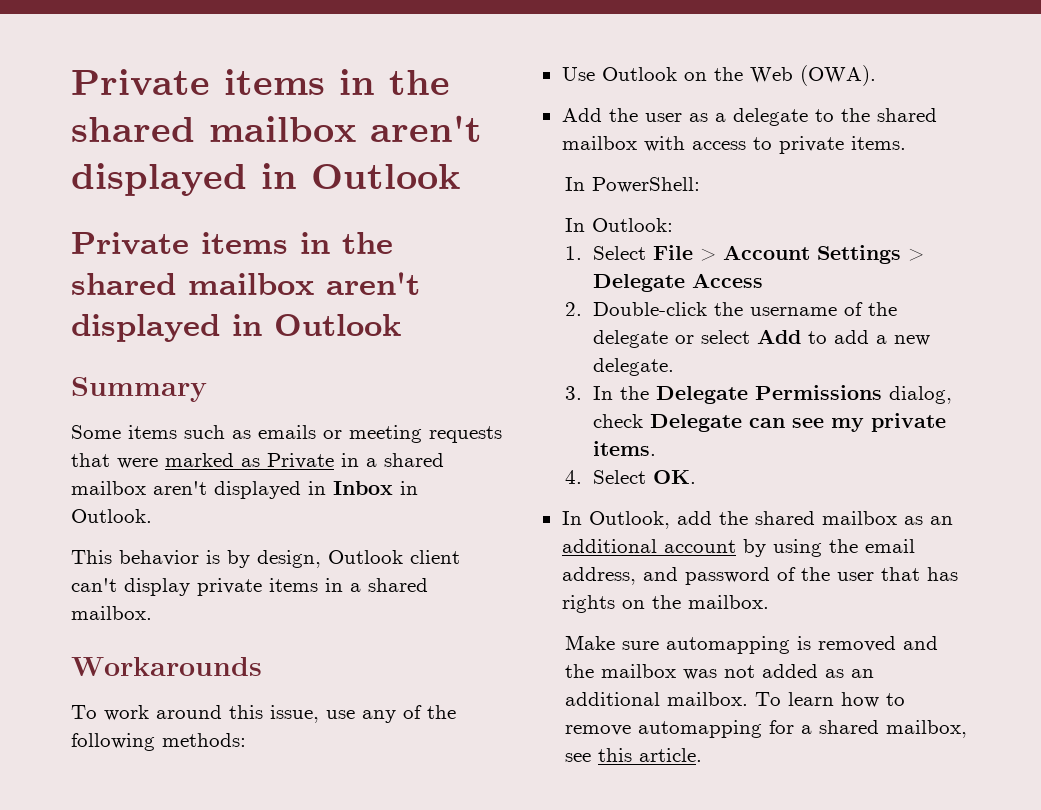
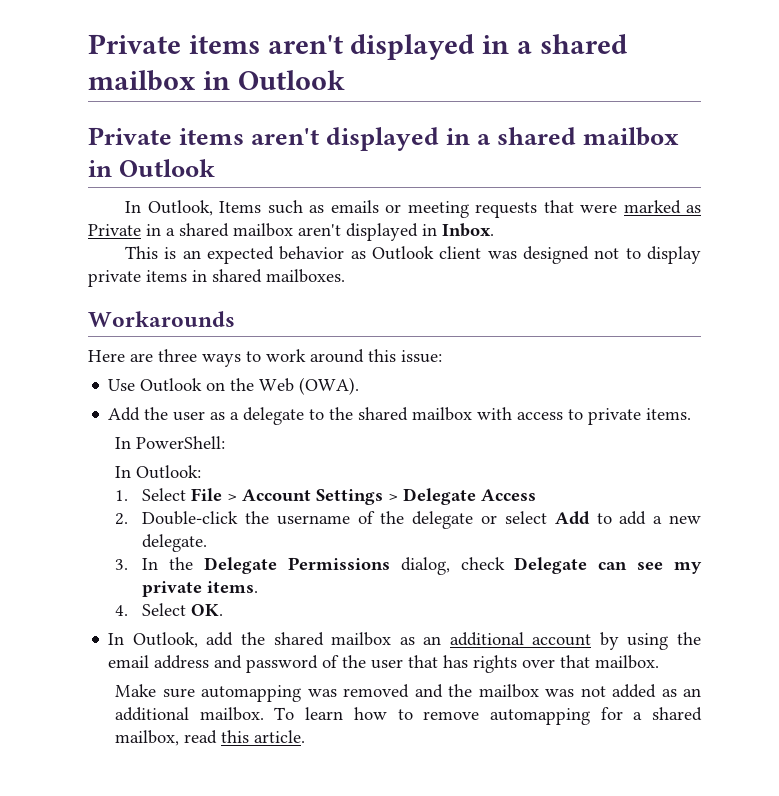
[71,69,450,95] [71,115,482,142] [71,163,460,196] [71,232,393,255] [71,272,420,295] [71,314,401,342] [71,377,207,402] [71,425,177,439] Private items in the shared mailbox aren't displayed in Outlook // Private items in the shared mailbox aren't displayed in Outlook // Summary // Some items -> [88,34,627,60] [88,70,345,91] [88,127,680,151] [88,159,216,177] [125,200,262,216] Private items aren't displayed in a shared mailbox in Outlook // Private items aren't displayed in a shared mailbox in Outlook // In Outlook, Items
[333,481,418,495] [71,509,152,523] [71,550,460,568] [71,578,428,596] [71,606,152,620] [71,657,262,676] [71,705,456,723] [71,733,246,751] Inbox in Outlook. // This behavior is by design, Outlook client can't display private items in a shared mailbox. // Workarounds // To work around this issue, use any of the following methods: -> [442,223,494,237] [125,246,701,264] [88,269,345,287] [88,311,235,327] [88,349,442,367] Inbox. // This is an expected behavior as Outlook client was designed not to display private items in shared mailboxes. // Workarounds // Here are three ways to work around this issue:
[561,567,636,585] address, -> [154,655,210,669] address
[621,595,681,609] on the -> [522,655,591,668] over that
[797,636,812,650] is -> [307,689,337,697] was
[565,753,592,762] see -> [184,730,218,744] read

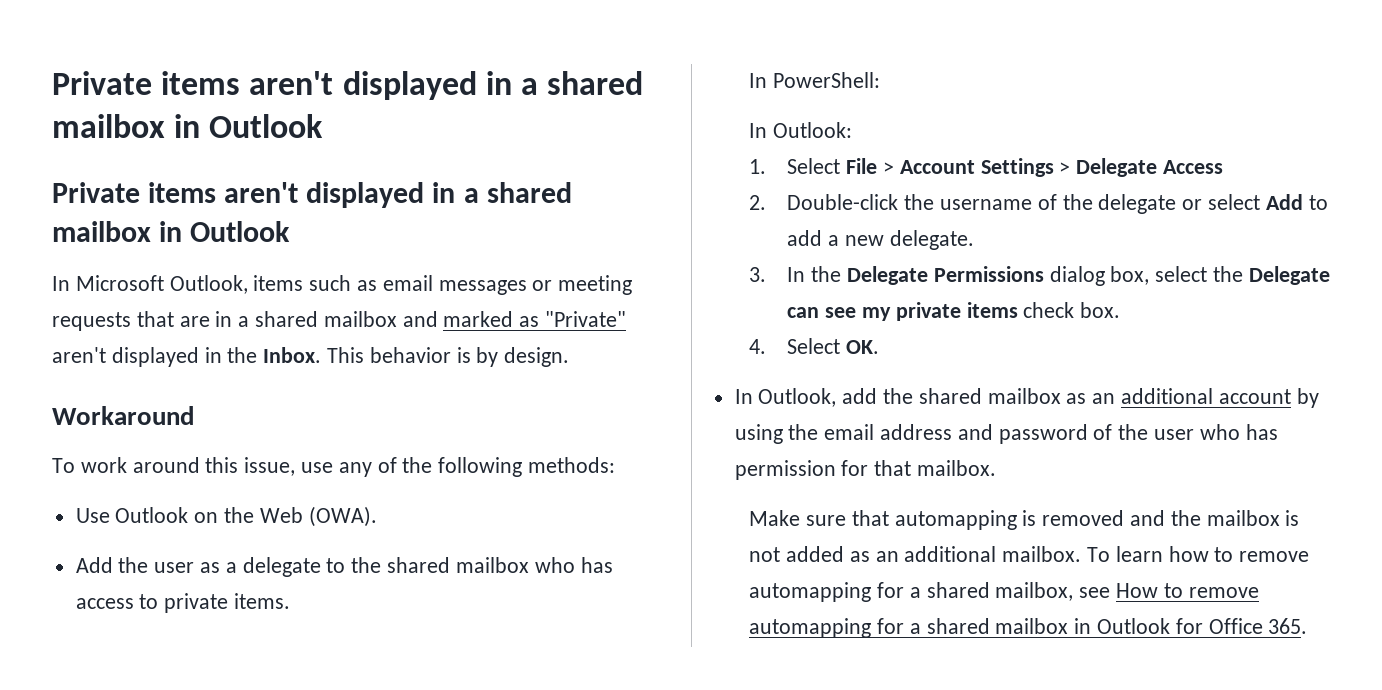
[147,200,701,218] [88,223,437,241] Outlook, Items such as emails or meeting requests that were marked as Private in a shared mailbox aren't displayed in -> [75,275,633,295] [52,311,627,331] [52,347,258,367] Microsoft Outlook, items such as email messages or meeting requests that are in a shared mailbox and marked as "Private" aren't displayed in the
[125,246,701,264] [88,269,345,287] [88,311,235,327] [88,349,442,367] // This is an expected behavior as Outlook client was designed not to display private items in shared mailboxes. // Workarounds // Here are three ways to work around this issue: -> [327,347,570,367] [52,406,194,425] [52,457,616,477] This behavior is by design. // Workaround // To work around this issue, use any of the following methods:
[477,407,513,420] with -> [534,557,613,573] who has
[400,557,505,575] dialog, check -> [1049,266,1244,286] dialog box, select the
[207,581,259,593] items. -> [966,302,1121,318] items check box.
[408,655,556,673] that has rights over -> [1199,424,1278,440] [734,460,869,480] who has permission for
[201,685,337,702] automapping was -> [851,510,1037,530] that automapping is
[545,689,575,697] was -> [1285,510,1300,526] is
[184,730,306,744] read this article. -> [1079,583,1259,598] [749,618,1308,638] see How to remove automapping for a shared mailbox in Outlook for Office 365.

